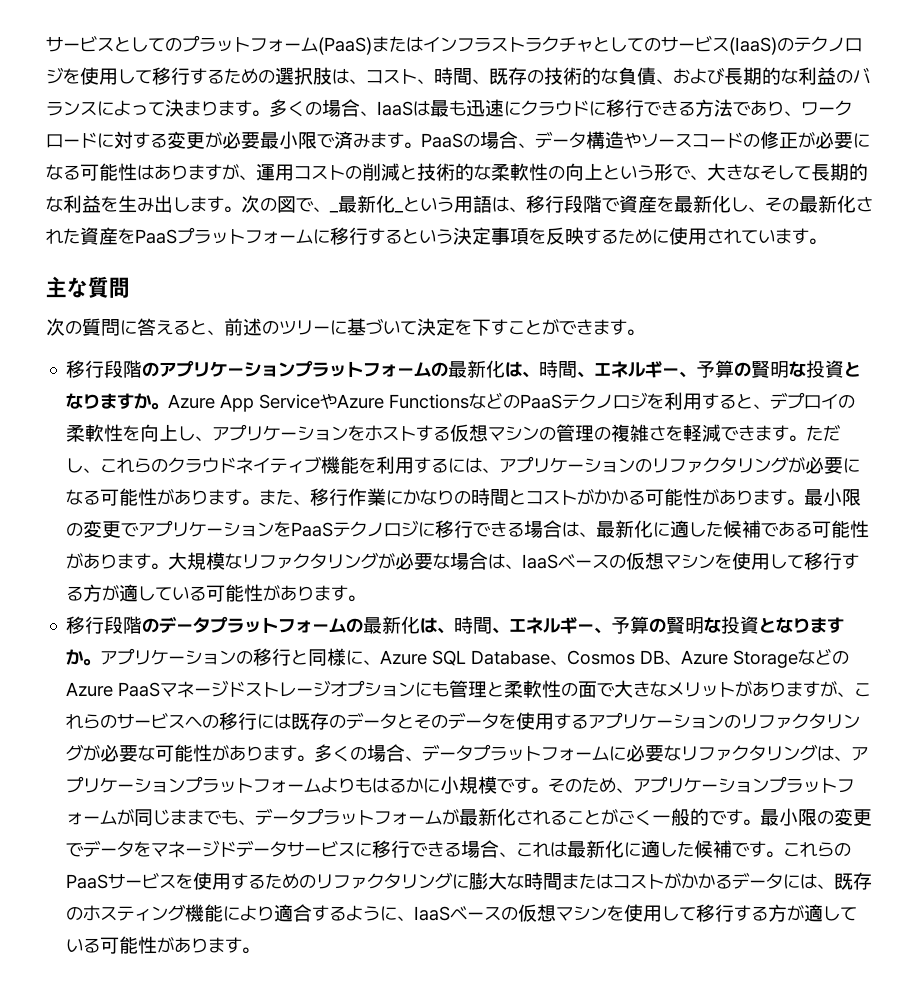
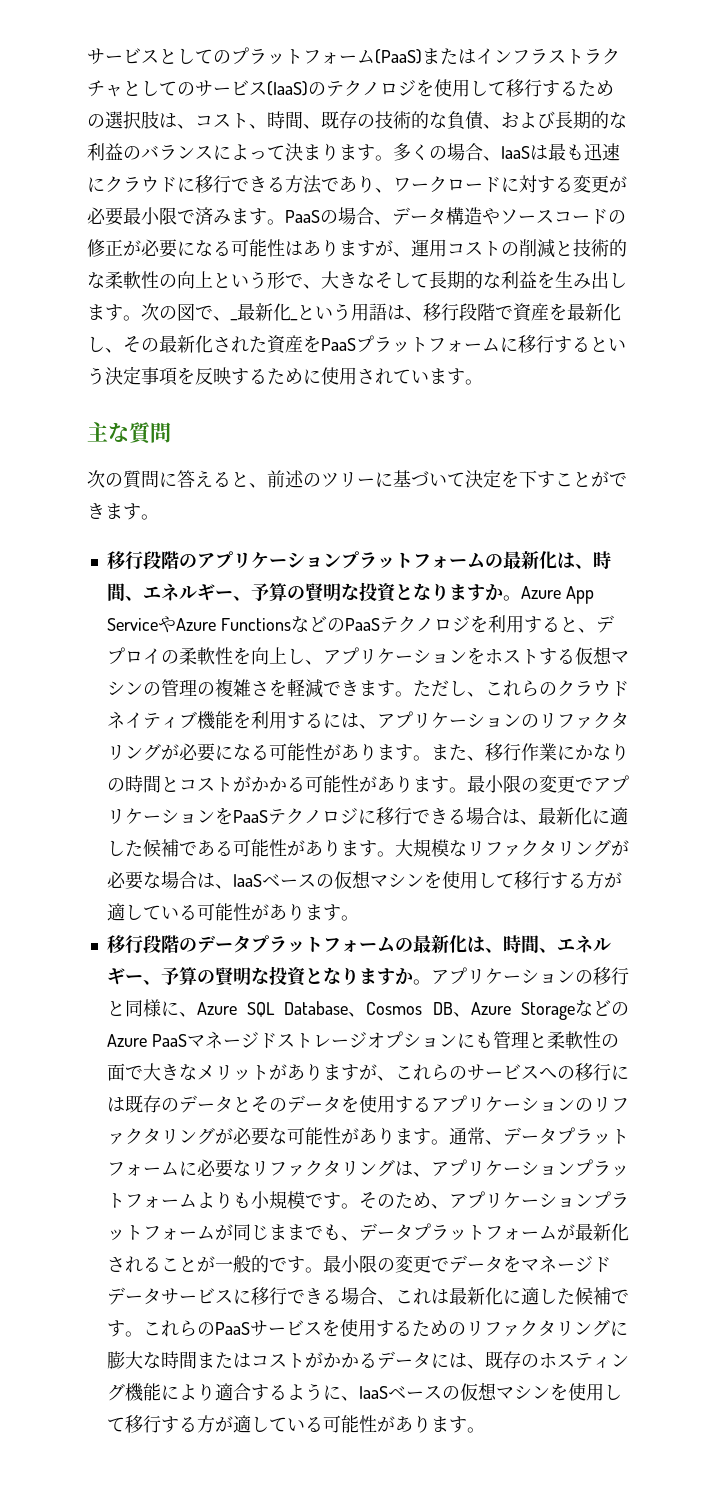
[314,744,406,762] 多くの場合 -> [448,1127,485,1145] 通常
[372,777,441,793] はるかに -> (251, 1200) none
[618,810,653,826] ごく -> (215, 1264) none

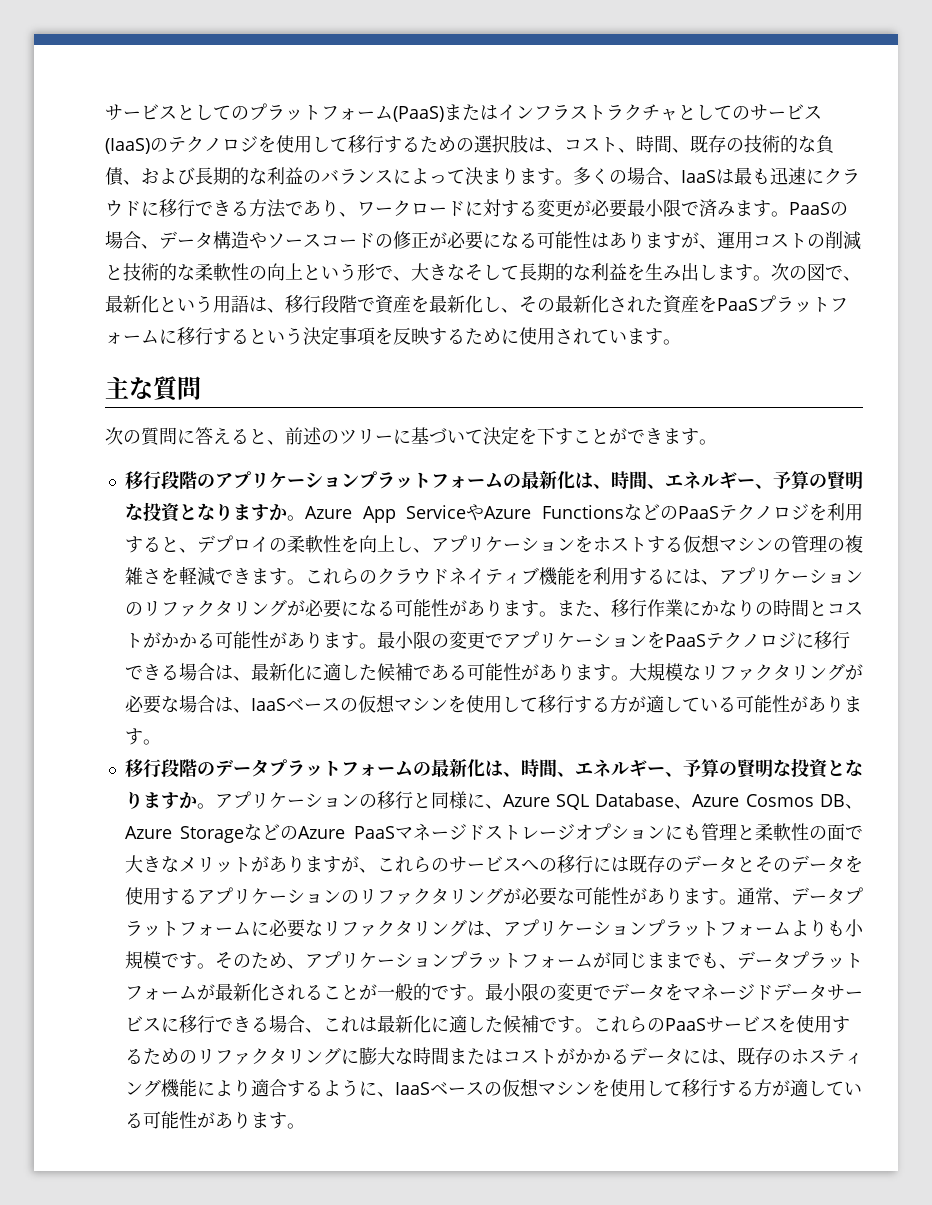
[230,303,298,321] _最新化_ -> [105,295,159,313] 最新化
[412,680,485,697] ただし、 -> (305, 582) none
(367, 1014) none -> [692,794,740,807] Azure

